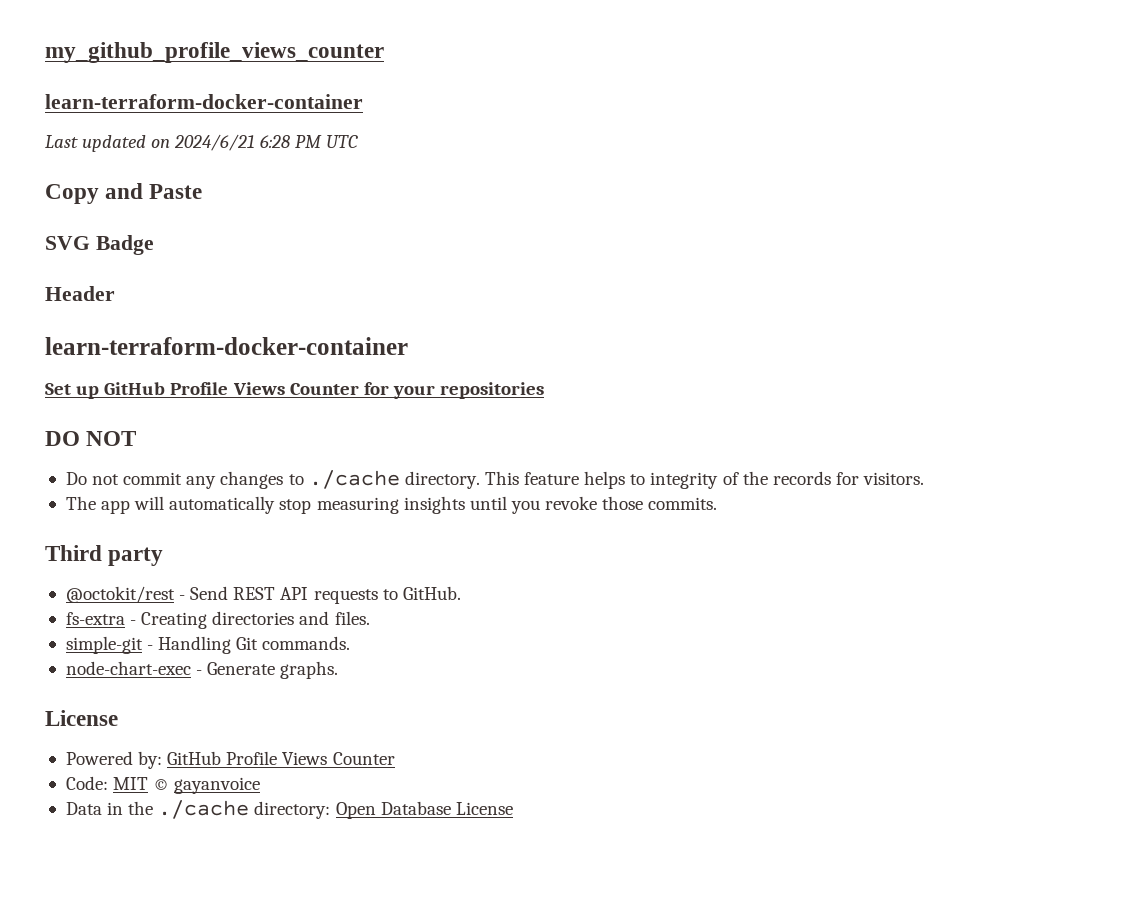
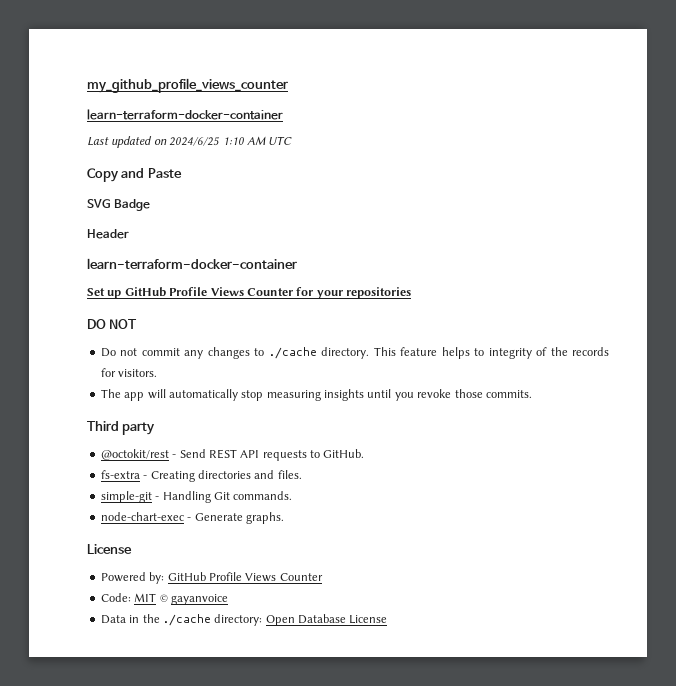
[174,134,322,151] 2024/6/21 6:28 PM -> [169,136,266,146] 2024/6/25 1:10 AM

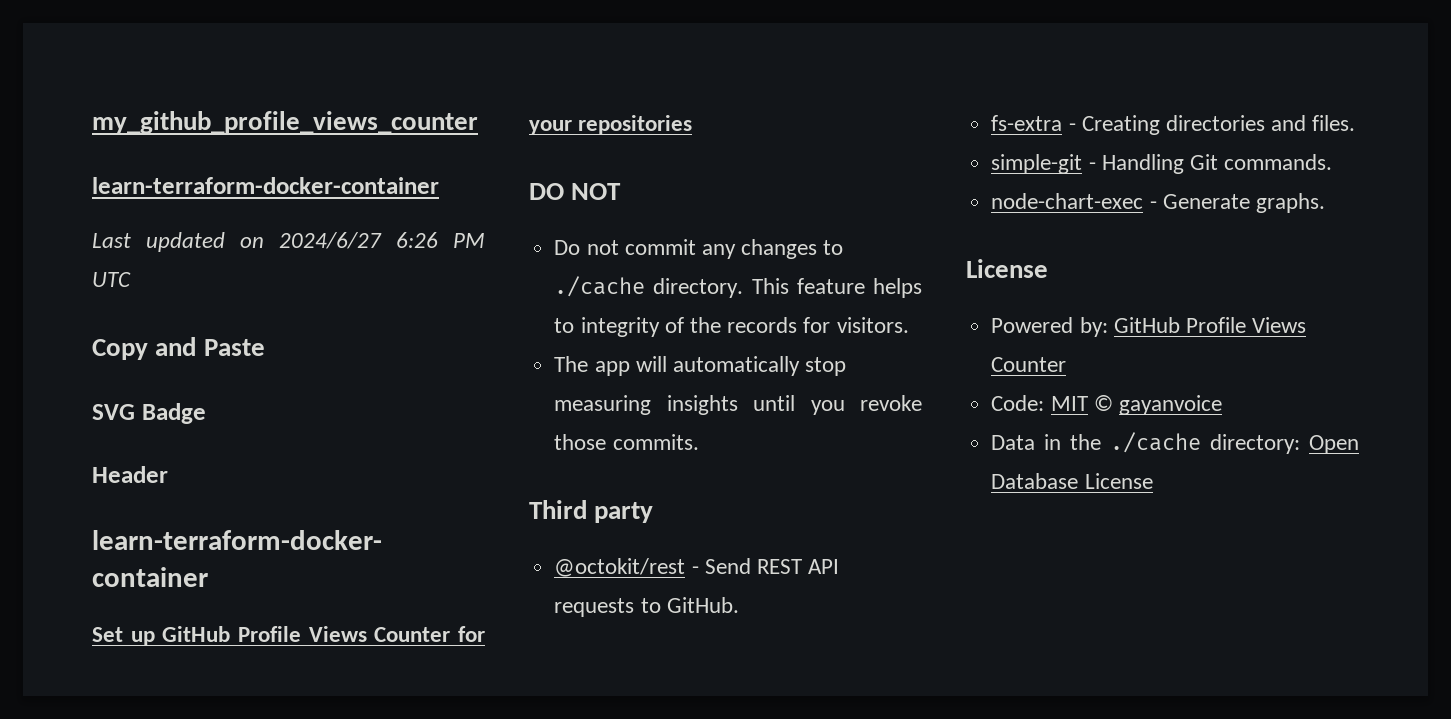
[169,136,266,146] 2024/6/25 1:10 AM -> [279,232,485,249] 2024/6/27 6:26 PM

